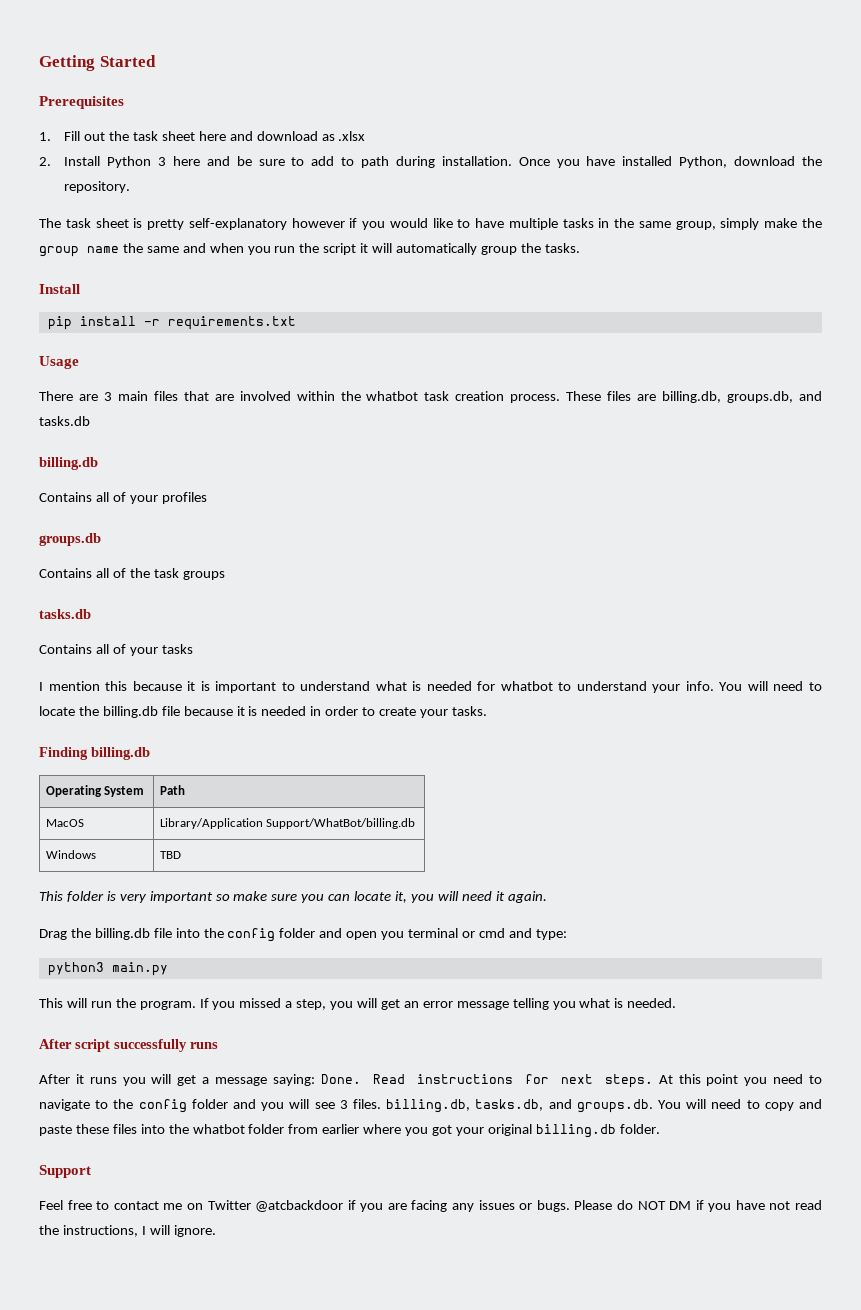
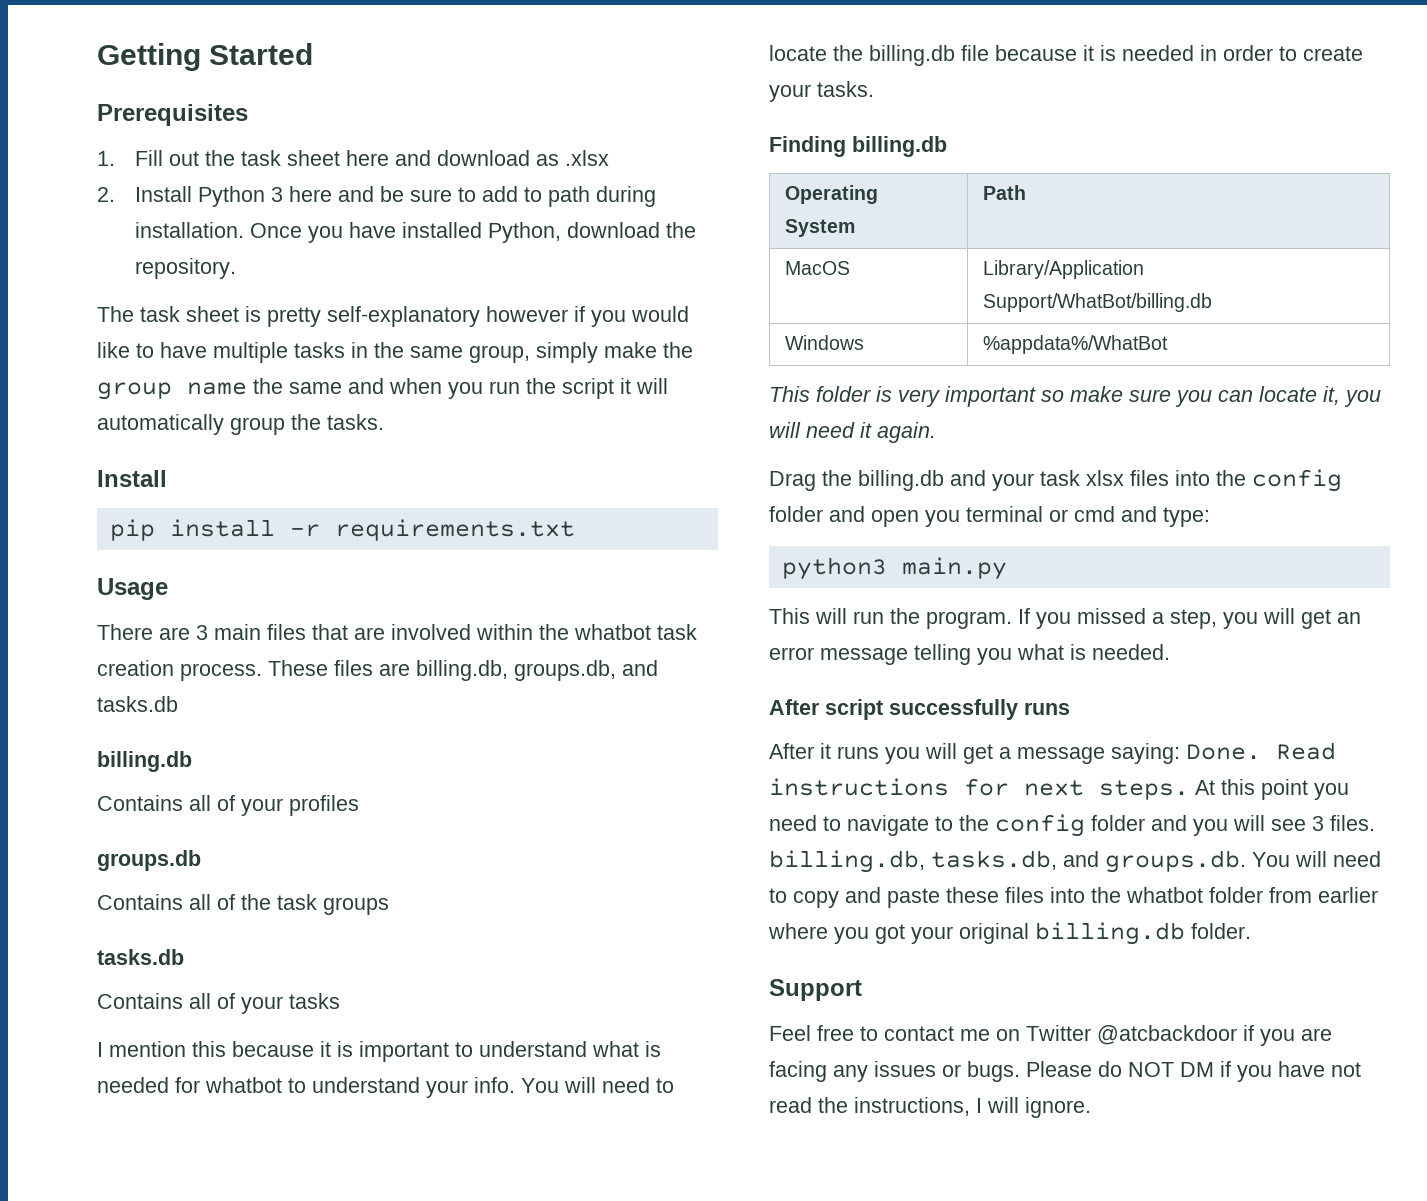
[159,851,181,859] TBD -> [983,335,1169,354] %appdata%/WhatBot
[153,928,172,938] file -> [950,470,1169,491] and your task xlsx files

